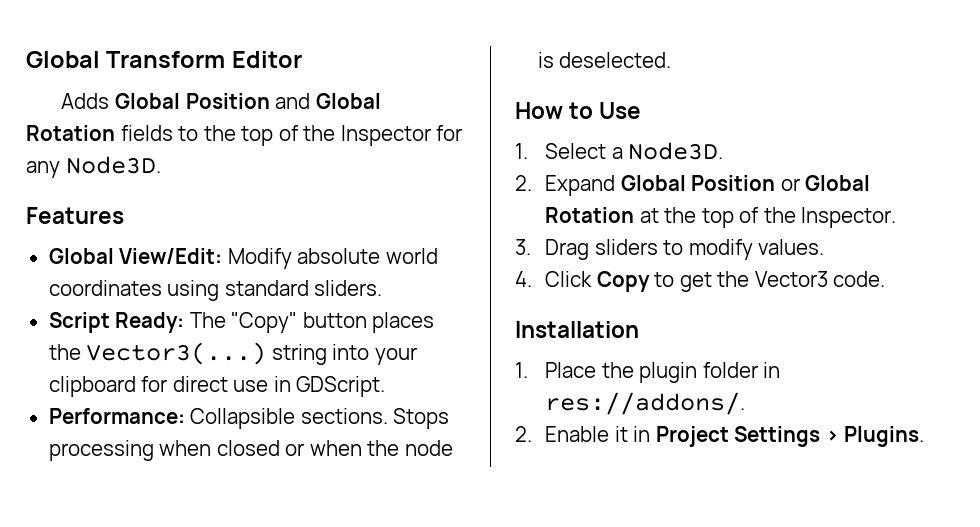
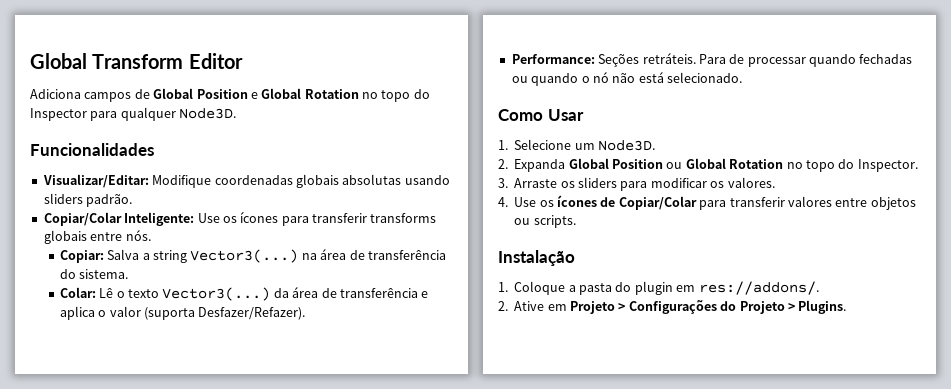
[61,93,381,109] [26,125,463,146] [26,156,161,178] [26,207,124,224] [48,248,438,269] [48,280,383,301] [48,312,435,333] [48,342,417,365] [48,376,386,397] [48,408,450,429] [48,440,453,461] [537,52,672,68] [515,102,642,119] [515,143,623,159] Adds Global Position and Global Rotation fields to the top of the Inspector for any Node3D. // Features // Global View/Edit: Modify absolute world coordinates using standard sliders. // Script Ready: The "Copy" button places the Vector3(...) string into your clipboard for direct use in GDScript. // Performance: Collapsible sections. Stops processing when closed or when the node is deselected. // How to Use // 1. Select a -> [30,88,430,102] [30,107,237,121] [30,143,154,156] [42,174,450,188] [43,193,133,207] [43,211,437,226] [43,230,151,244] [59,249,446,263] [59,269,129,279] [59,287,429,301] [59,306,306,320] [511,53,913,67] [511,72,742,86] [498,109,584,121] [498,139,595,150] Adiciona campos de Global Position e Global Rotation no topo do Inspector para qualquer Node3D. // Funcionalidades // Visualizar/Editar: Modifique coordenadas globais absolutas usando sliders padrão. // Copiar/Colar Inteligente: Use os ícones para transferir transforms globais entre nós. // Copiar: Salva a string Vector3(...) na área de transferência do sistema. // Colar: Lê o texto Vector3(...) da área de transferência e aplica o valor (suporta Desfazer/Refazer). // Performance: Seções retráteis. Para de processar quando fechadas ou quando o nó não está selecionado. // Como Usar // 1. Selecione um
[545,175,871,196] [545,207,897,228] [515,239,825,260] [515,271,886,292] [515,321,639,338] [515,362,781,383] [545,392,746,415] [515,426,821,447] Expand Global Position or Global Rotation at the top of the Inspector. // 3. Drag sliders to modify values. // 4. Click Copy to get the Vector3 code. // Installation // 1. Place the plugin folder in res://addons/. // 2. Enable it in Project Settings -> [514,158,918,172] [498,177,775,191] [498,195,916,210] [514,215,576,228] [498,250,575,266] [498,281,819,295] [498,300,785,314] Expanda Global Position ou Global Rotation no topo do Inspector. // 3. Arraste os sliders para modificar os valores. // 4. Use os ícones de Copiar/Colar para transferir valores entre objetos ou scripts. // Instalação // 1. Coloque a pasta do plugin em res://addons/. // 2. Ative em Projeto > Configurações do Projeto

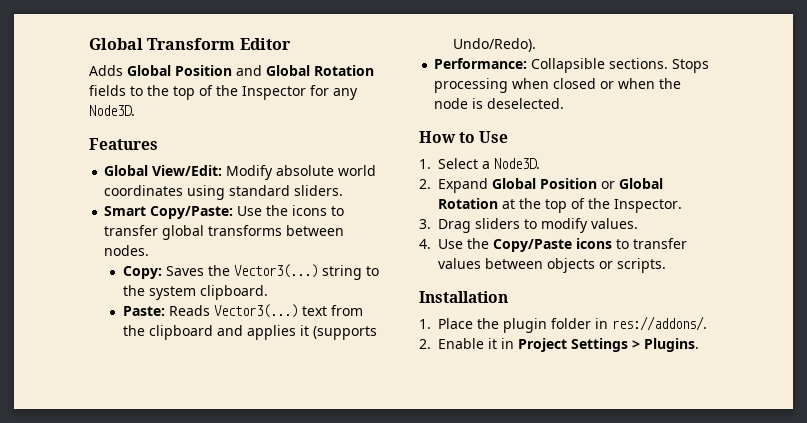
[30,88,430,102] [30,107,237,121] [30,143,154,156] [42,174,450,188] [43,193,133,207] [43,211,437,226] [43,230,151,244] [59,249,446,263] [59,269,129,279] [59,287,429,301] [59,306,306,320] [511,53,913,67] [511,72,742,86] [498,109,584,121] [498,139,595,150] Adiciona campos de Global Position e Global Rotation no topo do Inspector para qualquer Node3D. // Funcionalidades // Visualizar/Editar: Modifique coordenadas globais absolutas usando sliders padrão. // Copiar/Colar Inteligente: Use os ícones para transferir transforms globais entre nós. // Copiar: Salva a string Vector3(...) na área de transferência do sistema. // Colar: Lê o texto Vector3(...) da área de transferência e aplica o valor (suporta Desfazer/Refazer). // Performance: Seções retráteis. Para de processar quando fechadas ou quando o nó não está selecionado. // Como Usar // 1. Selecione um -> [89,65,374,76] [89,85,358,100] [89,105,135,116] [89,138,158,150] [104,165,377,180] [104,185,344,200] [104,205,345,219] [104,225,345,240] [104,245,150,256] [122,264,379,280] [122,285,268,300] [122,304,363,318] [122,325,377,340] [452,38,536,52] [434,58,710,73] [434,78,682,93] [434,98,565,109] [419,131,509,143] [419,158,490,169] Adds Global Position and Global Rotation fields to the top of the Inspector for any Node3D. // Features // Global View/Edit: Modify absolute world coordinates using standard sliders. // Smart Copy/Paste: Use the icons to transfer global transforms between nodes. // Copy: Saves the Vector3(...) string to the system clipboard. // Paste: Reads Vector3(...) text from the clipboard and applies it (supports Undo/Redo). // Performance: Collapsible sections. Stops processing when closed or when the node is deselected. // How to Use // 1. Select a
[514,158,918,172] [498,177,775,191] [498,195,916,210] [514,218,531,225] Expanda Global Position ou Global Rotation no topo do Inspector. // 3. Arraste os sliders para modificar os valores. // 4. Use os ícones de Copiar/Colar para transferir valores entre objetos ou -> [438,178,663,193] [438,198,682,213] [419,218,638,233] [419,238,687,252] [438,258,613,273] Expand Global Position or Global Rotation at the top of the Inspector. // 3. Drag sliders to modify values. // 4. Use the Copy/Paste icons to transfer values between objects or
[498,250,575,266] [498,281,819,295] [498,300,785,314] Instalação // 1. Coloque a pasta do plugin em res://addons/. // 2. Ative em Projeto > Configurações do Projeto -> [419,291,508,303] [419,316,707,333] [419,338,628,352] Installation // 1. Place the plugin folder in res://addons/. // 2. Enable it in Project Settings

